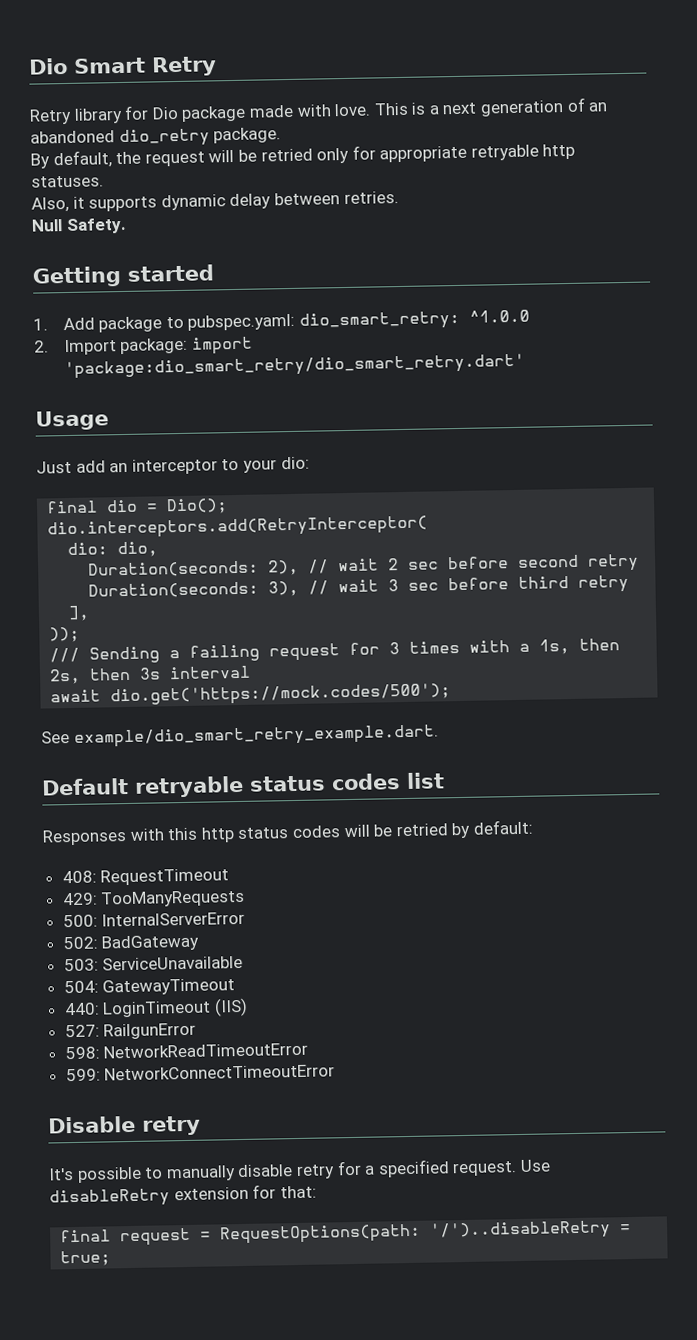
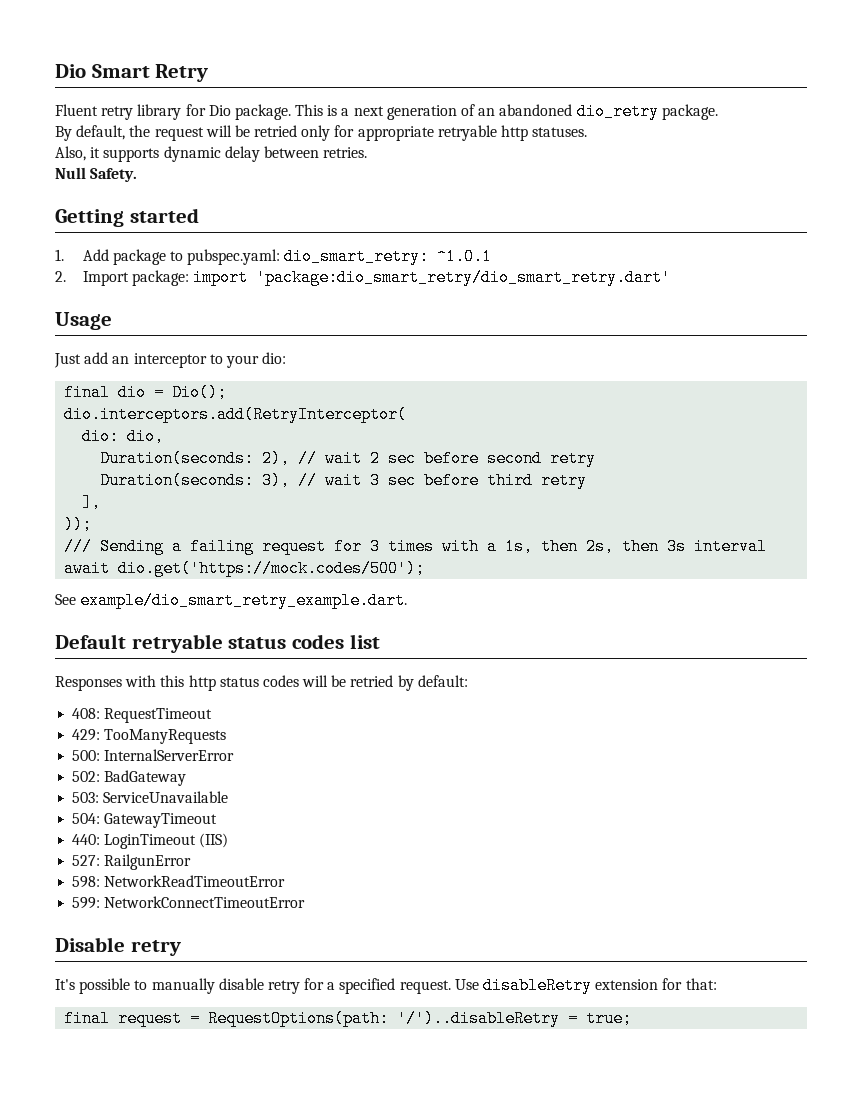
[29,108,72,125] Retry -> [55,104,134,120] Fluent retry
[181,103,372,122] package made with love. -> [234,104,291,120] package.
[469,309,531,323] ^1.0.0 -> [437,248,493,265] ^1.0.1

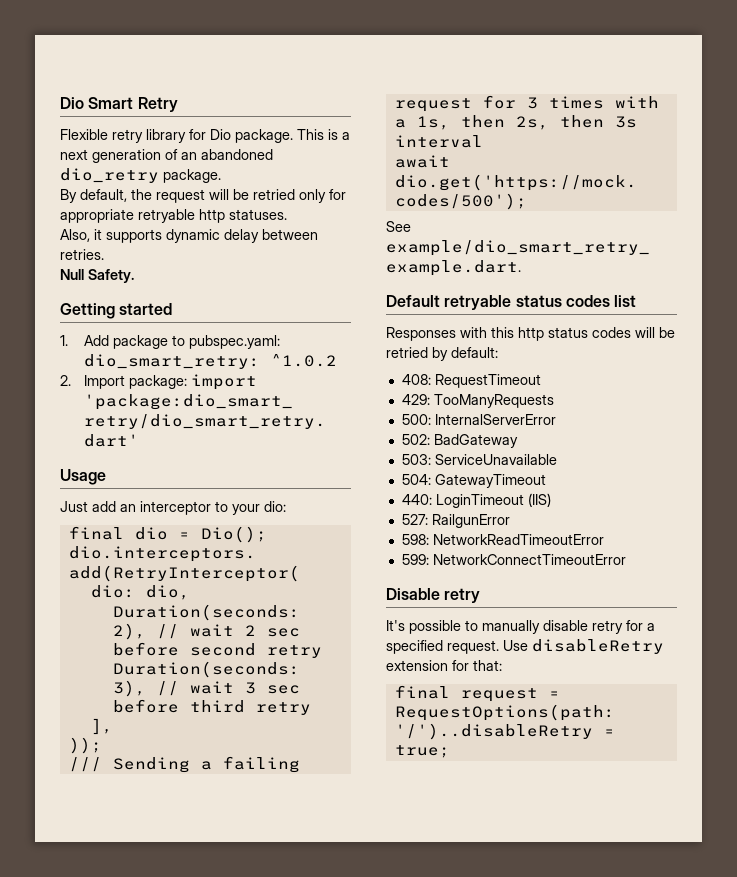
[55,104,98,116] Fluent -> [60,129,108,140] Flexible
[437,248,493,265] ^1.0.1 -> [271,354,338,367] ^1.0.2

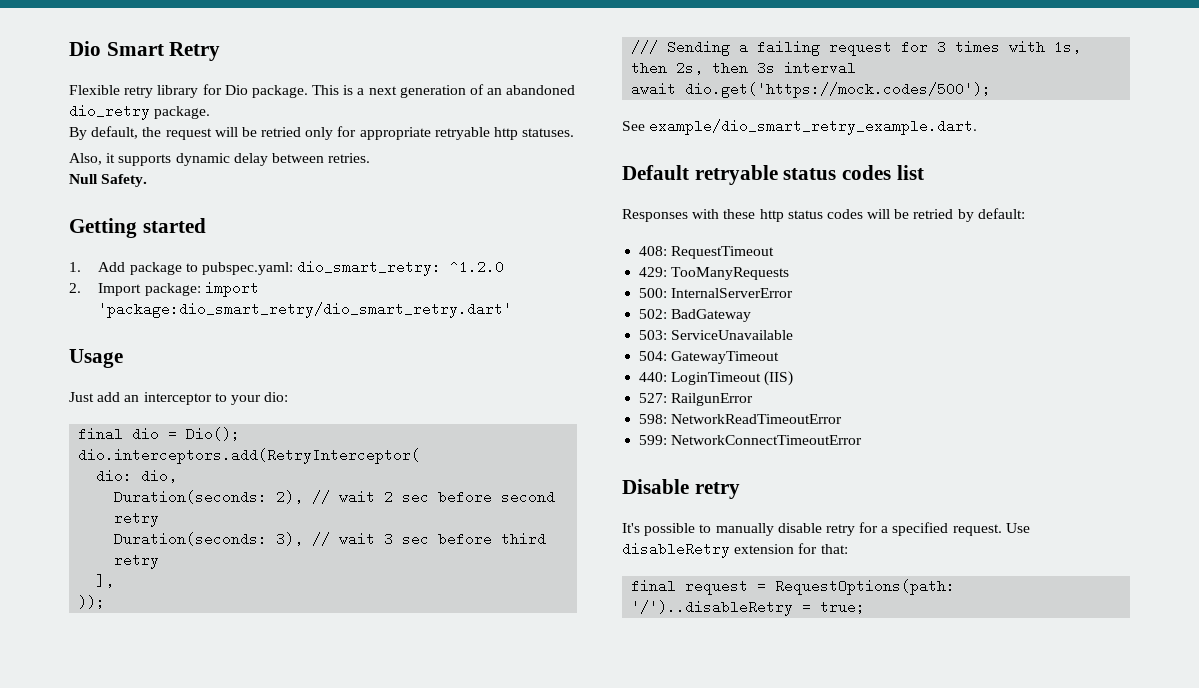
[271,354,338,367] ^1.0.2 -> [450,260,505,274] ^1.2.0
[394,119,406,128] a -> (1046, 46) none
[491,327,514,338] this -> [723,209,756,219] these

